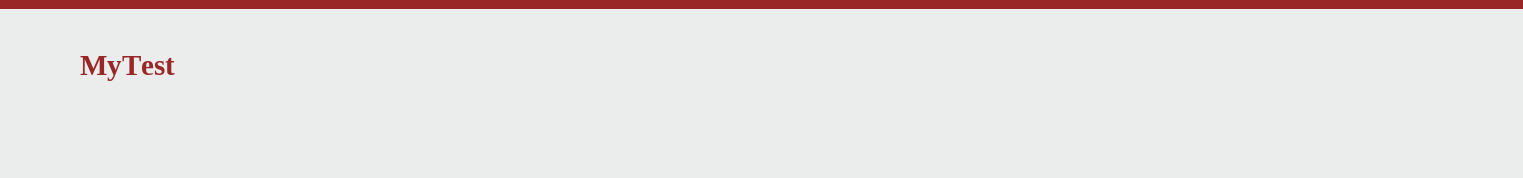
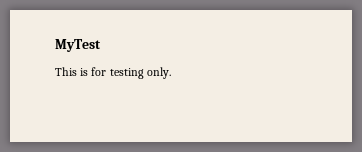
(175, 68) none -> [55,67,171,79] // This is for testing only.

